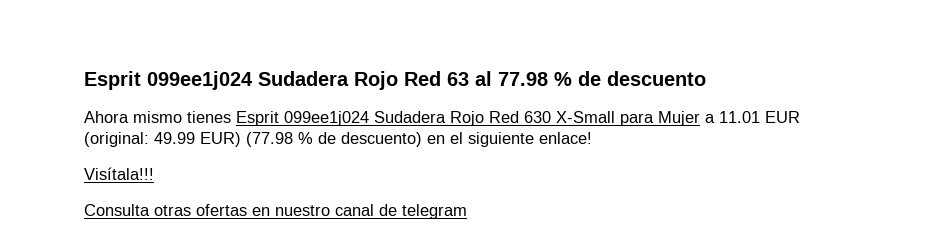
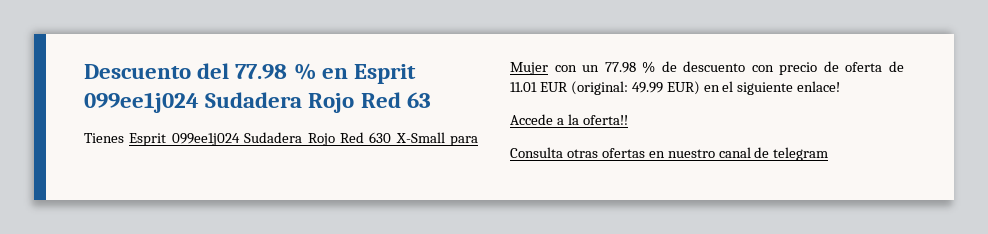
(84, 80) none -> [84,63,348,80] Descuento del 77.98 % en
[475,71,706,86] [84,111,231,123] al 77.98 % de descuento // Ahora mismo tienes -> [84,133,124,143] // Tienes
[705,114,715,123] a -> [554,61,904,75] con un 77.98 % de descuento con precio de oferta de
[246,132,422,147] (77.98 % de descuento) -> (700, 88) none
[84,167,154,180] Visítala!!! -> [510,114,628,125] Accede a la oferta!!

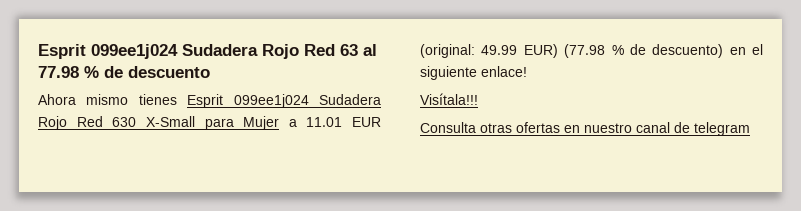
[84,63,348,80] Descuento del 77.98 % en -> (38, 51) none
[84,133,124,143] // Tienes -> [363,44,377,56] [38,66,210,78] [38,94,177,105] al 77.98 % de descuento // Ahora mismo tienes
[554,61,904,75] con un 77.98 % de descuento con precio de oferta de -> [288,119,297,127] a
(700, 88) none -> [564,44,724,58] (77.98 % de descuento)
[510,114,628,125] Accede a la oferta!! -> [420,93,478,105] Visítala!!!

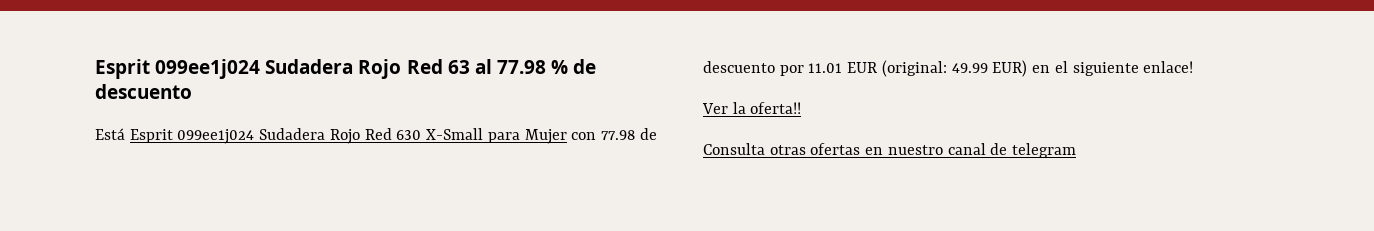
[38,94,177,105] Ahora mismo tienes -> [95,128,125,140] Está
[288,119,297,127] a -> [571,128,657,140] [703,61,804,76] con 77.98 de descuento por
[564,44,724,58] (77.98 % de descuento) -> (1028, 68) none
[420,93,478,105] Visítala!!! -> [702,102,802,114] Ver la oferta!!

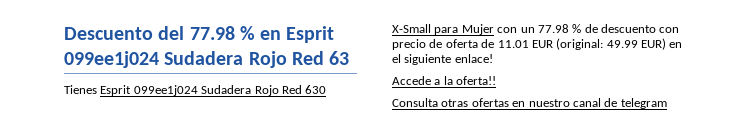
(95, 69) none -> [64,26,282,40] Descuento del 77.98 % en
[474,59,597,74] [95,84,192,99] [95,128,125,140] al 77.98 % de descuento // Está -> [64,85,97,94] // Tienes
[600,128,657,140] [703,61,804,76] 77.98 de descuento por -> [520,24,680,33] [392,39,495,50] un 77.98 % de descuento con precio de oferta de
[702,103,728,114] Ver -> [392,76,441,85] Accede a

